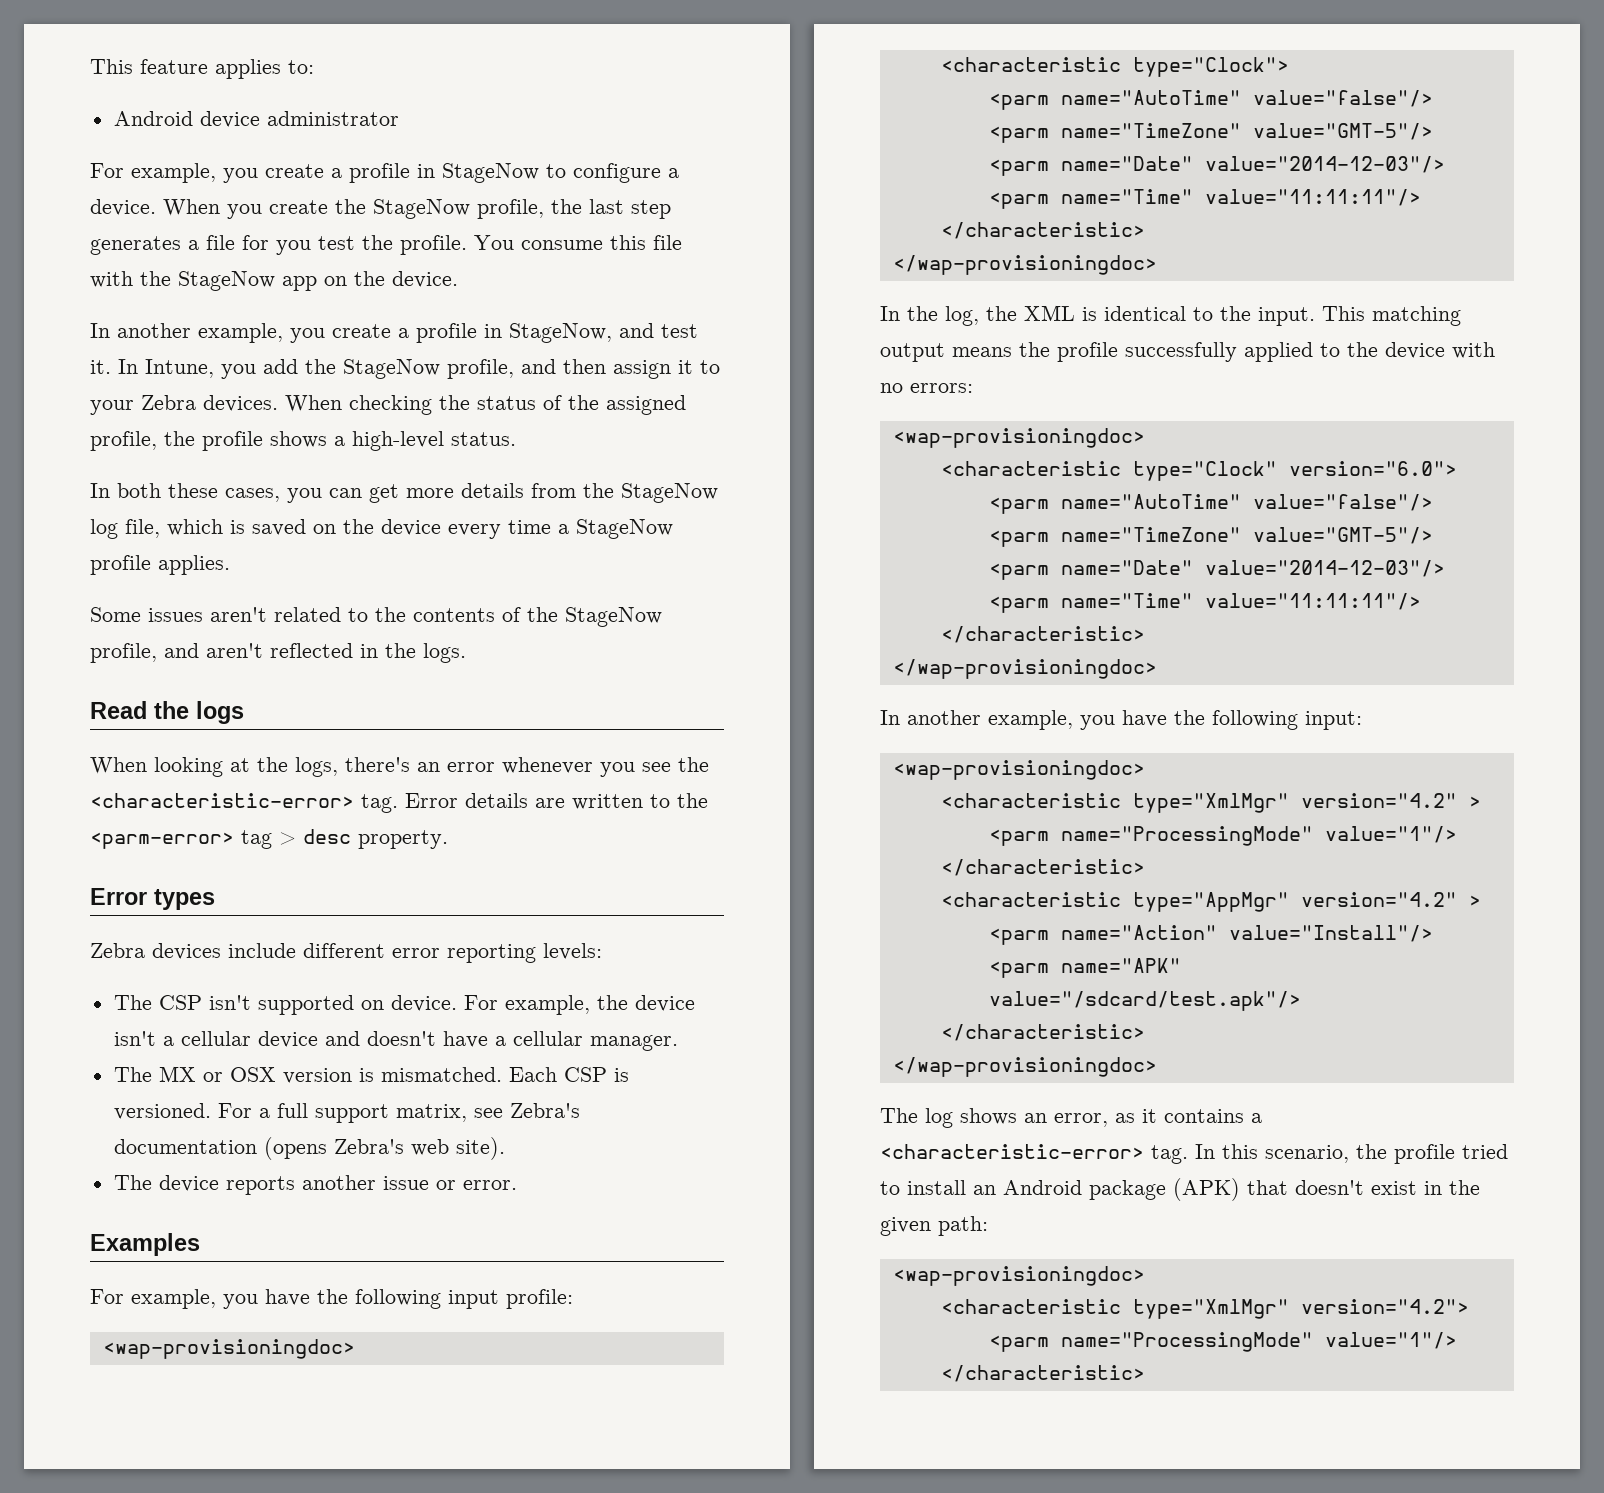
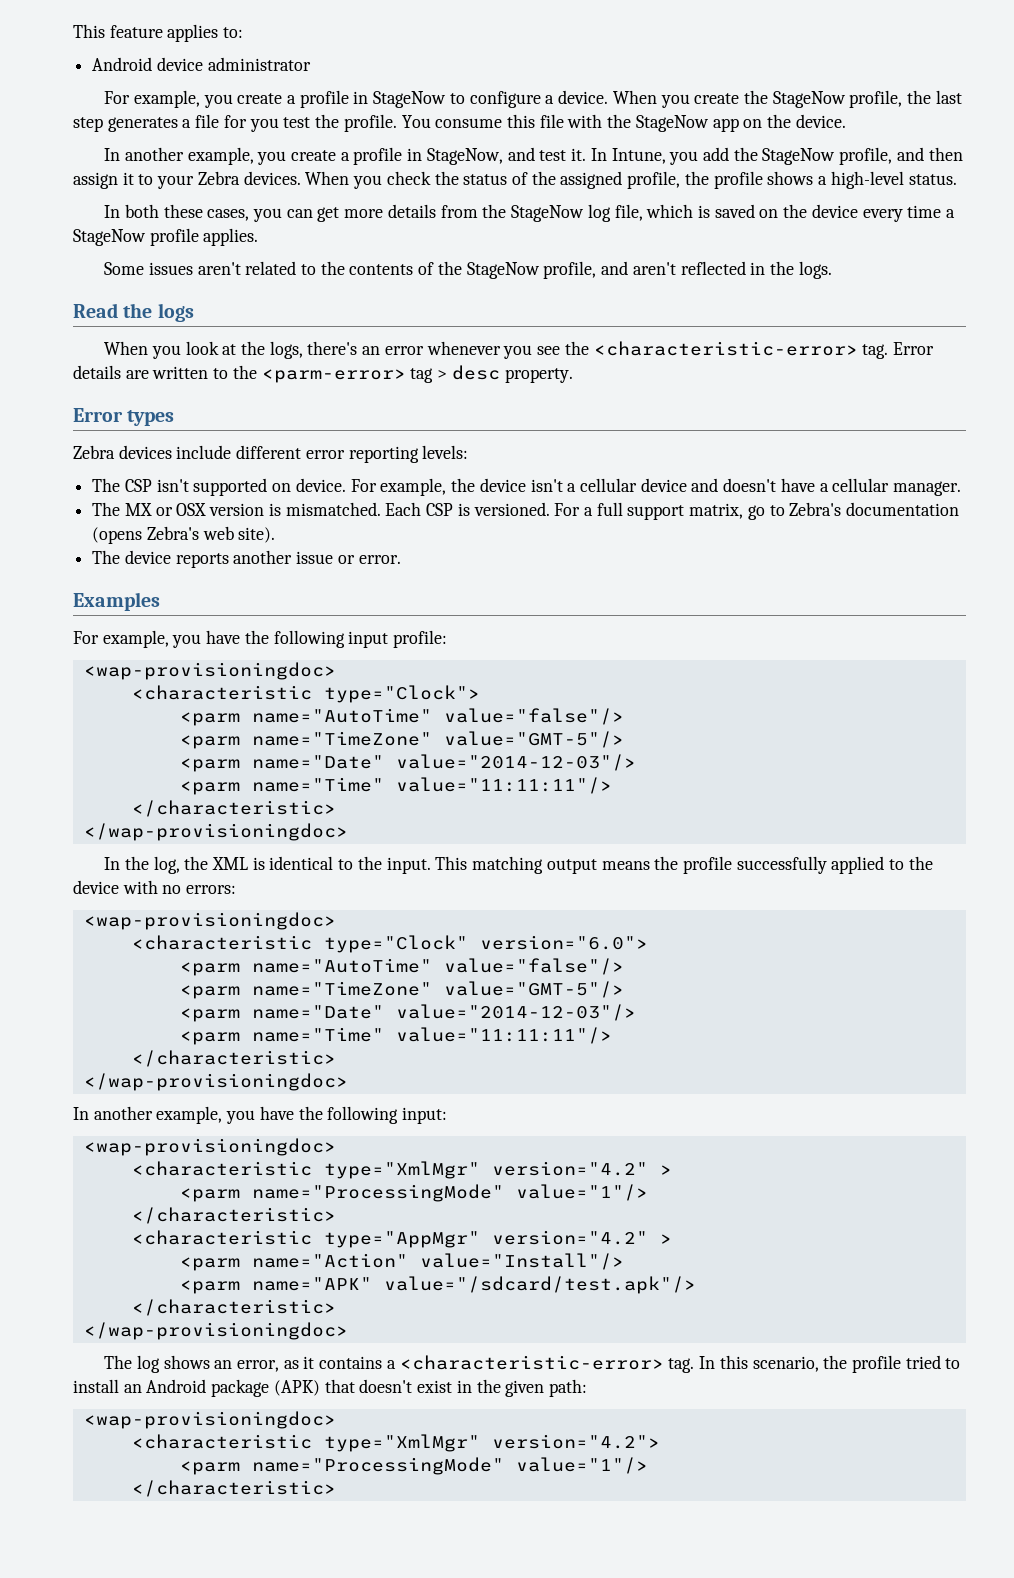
[349,395,432,415] checking -> [353,171,431,189] you check
[154,757,223,777] looking -> [151,341,219,359] you look
[473,1108,503,1118] see -> [747,505,785,520] go to

